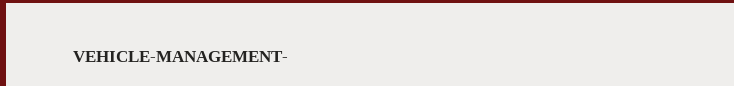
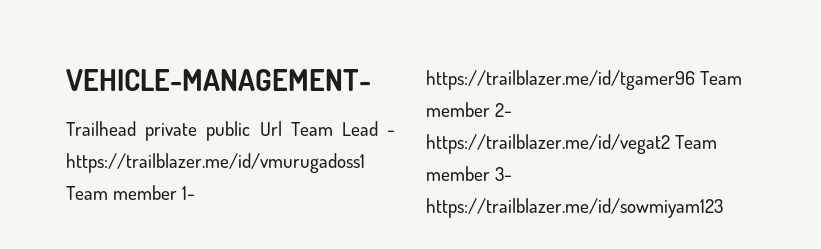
(288, 56) none -> [66,121,395,141] [66,153,365,173] [66,185,196,200] [426,70,743,90] [426,102,513,117] [426,134,718,154] [426,166,513,181] [426,198,723,218] // Trailhead private public Url Team Lead - https://trailblazer.me/id/vmurugadoss1 Team member 1- https://trailblazer.me/id/tgamer96 Team member 2- https://trailblazer.me/id/vegat2 Team member 3- https://trailblazer.me/id/sowmiyam123

